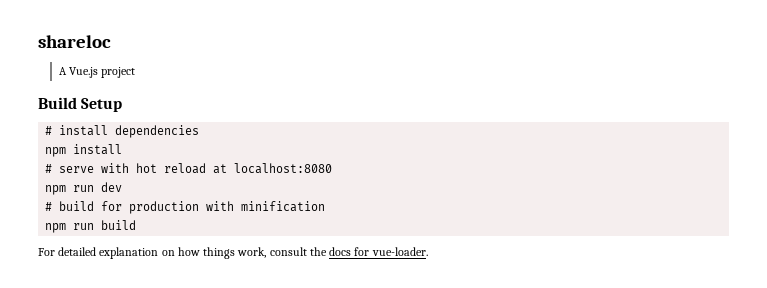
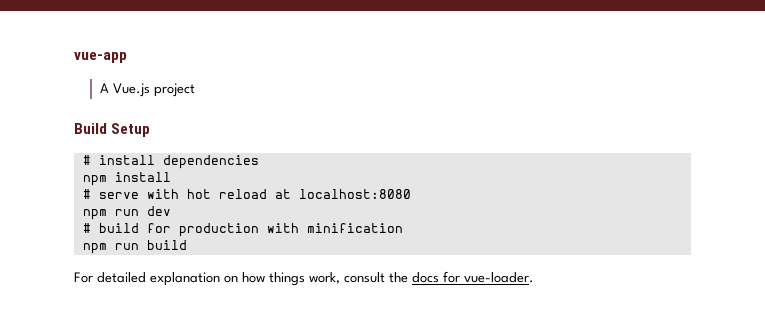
[38,35,111,48] shareloc -> [74,52,127,63] vue-app

